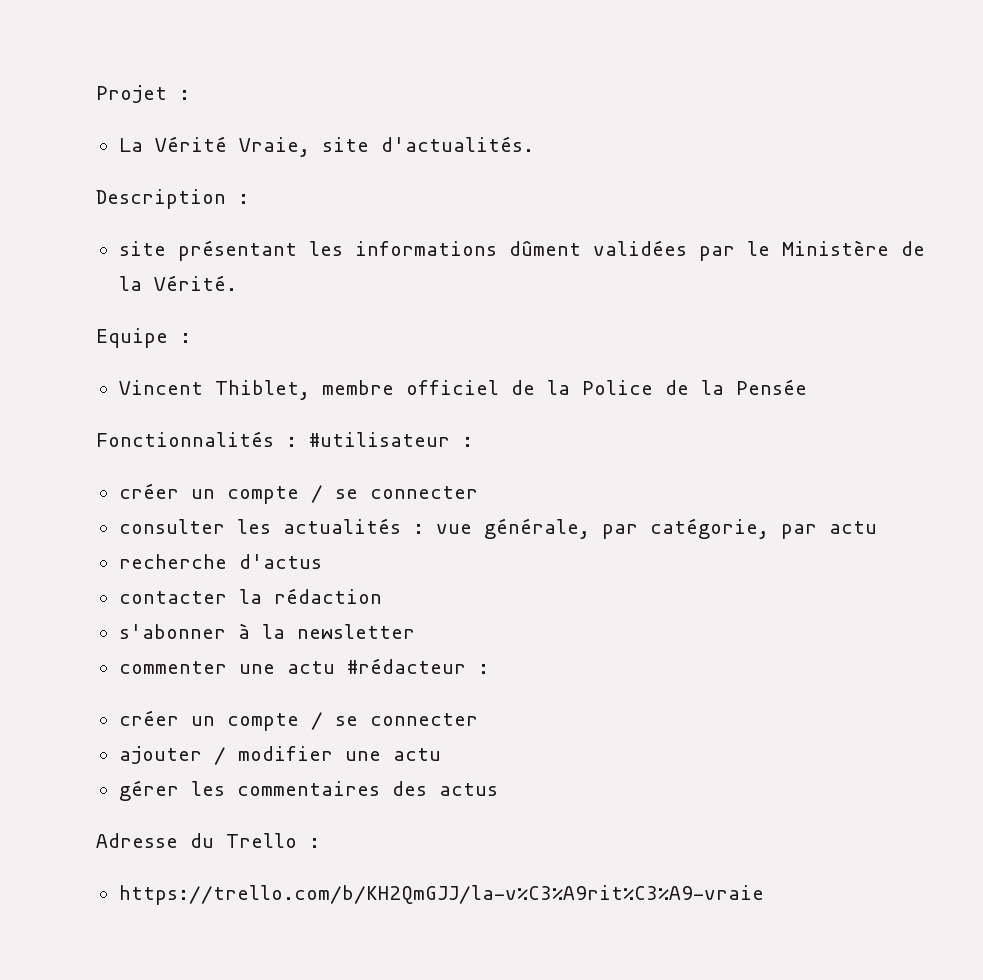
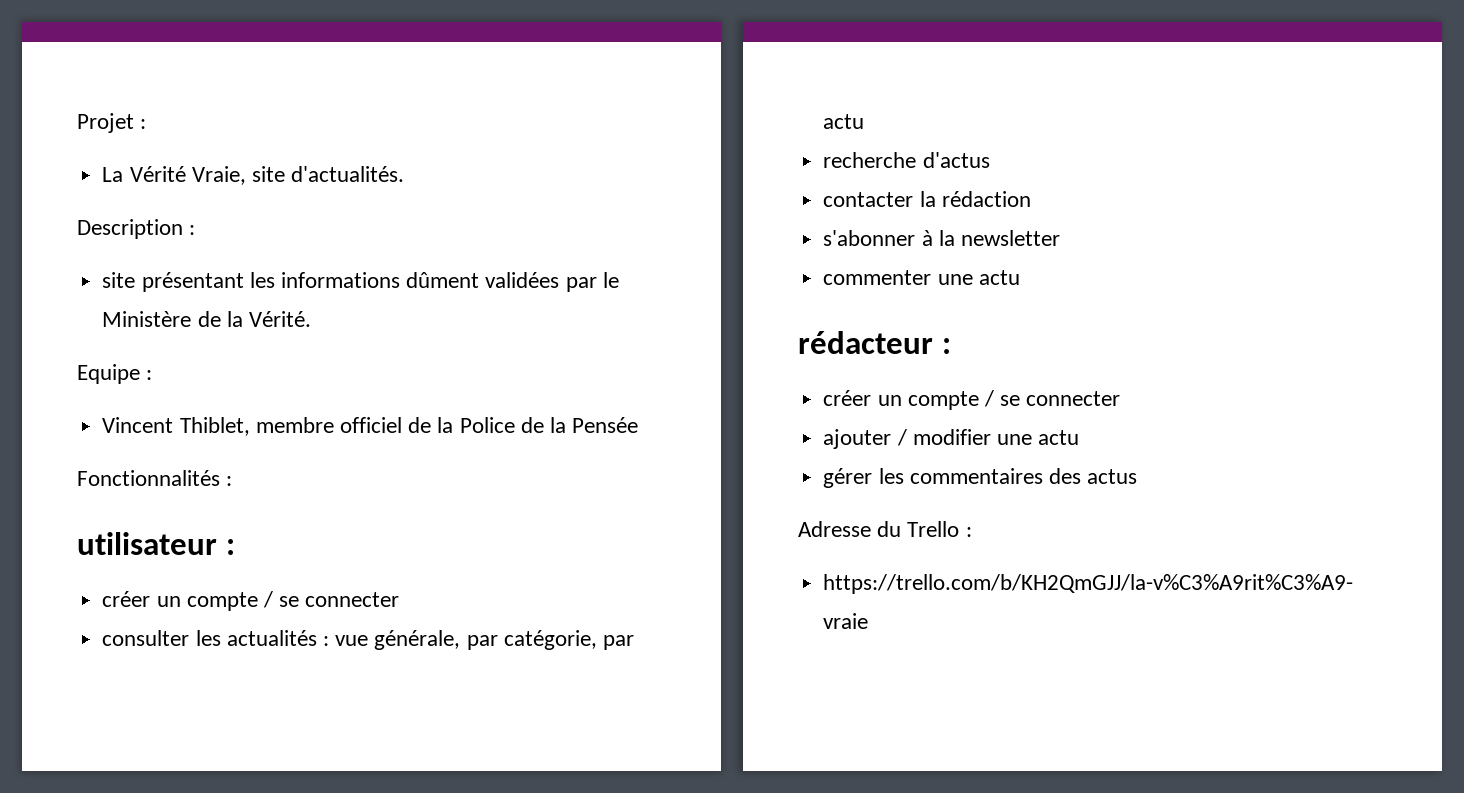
[309,432,450,447] #utilisateur -> [77,532,217,555] // utilisateur
[346,658,466,674] #rédacteur -> [798,331,933,354] // rédacteur

